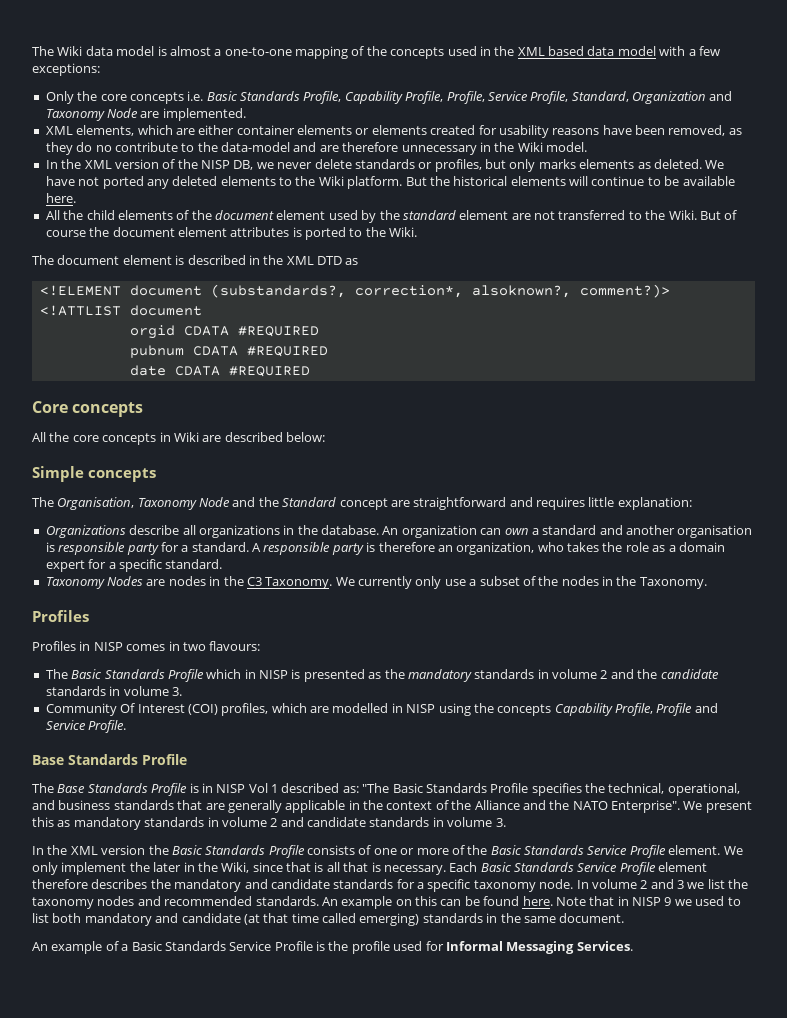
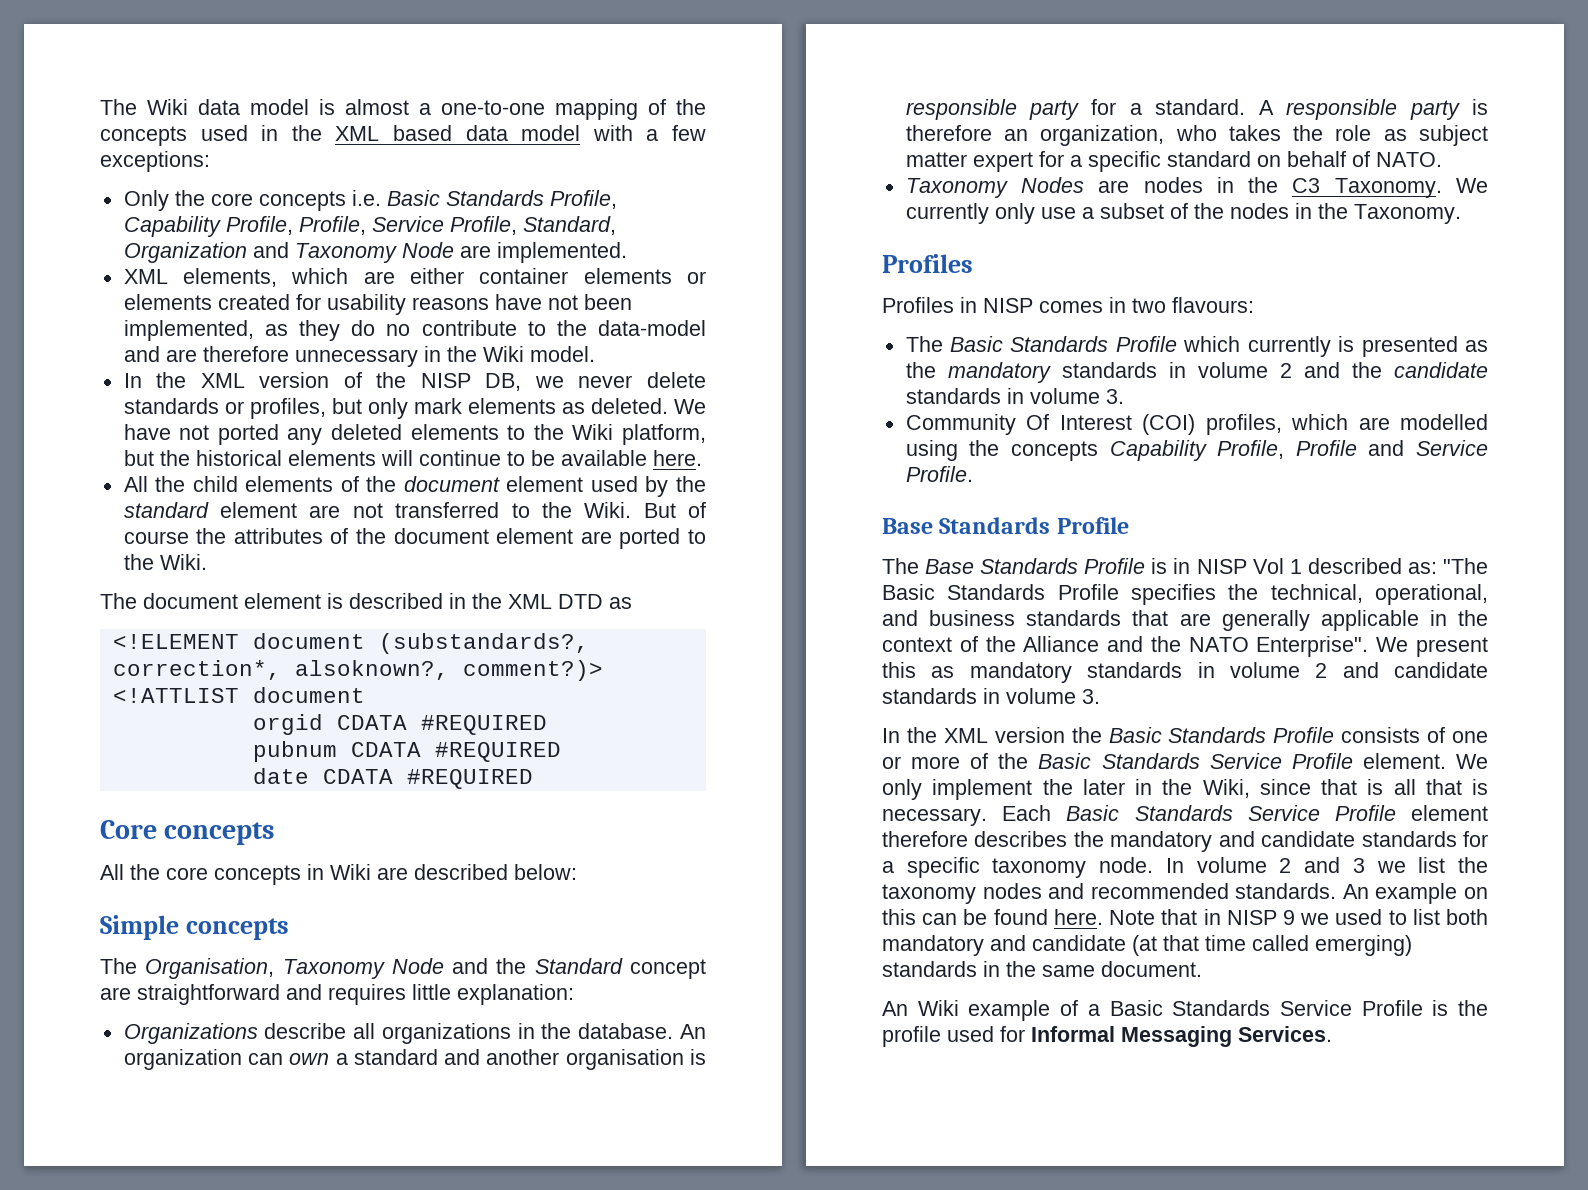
[635,125,726,136] been removed, -> [547,294,632,310] [123,320,254,341] not been implemented,
[538,159,576,169] marks -> [413,398,462,414] mark
[347,176,427,189] platform. But -> [622,424,706,445] [123,450,154,466] platform, but
[112,227,302,237] document element attributes is -> [233,528,612,544] attributes of the document element are
[668,542,725,552] a domain -> [1419,125,1488,146] [905,152,967,167] subject matter
[165,559,223,569] standard. -> [1166,151,1442,167] standard on behalf of NATO.
[244,669,288,679] in NISP -> [1247,336,1331,357] currently
[391,703,436,713] in NISP -> (1488, 422) none
(48, 946) none -> [917,1000,959,1016] Wiki

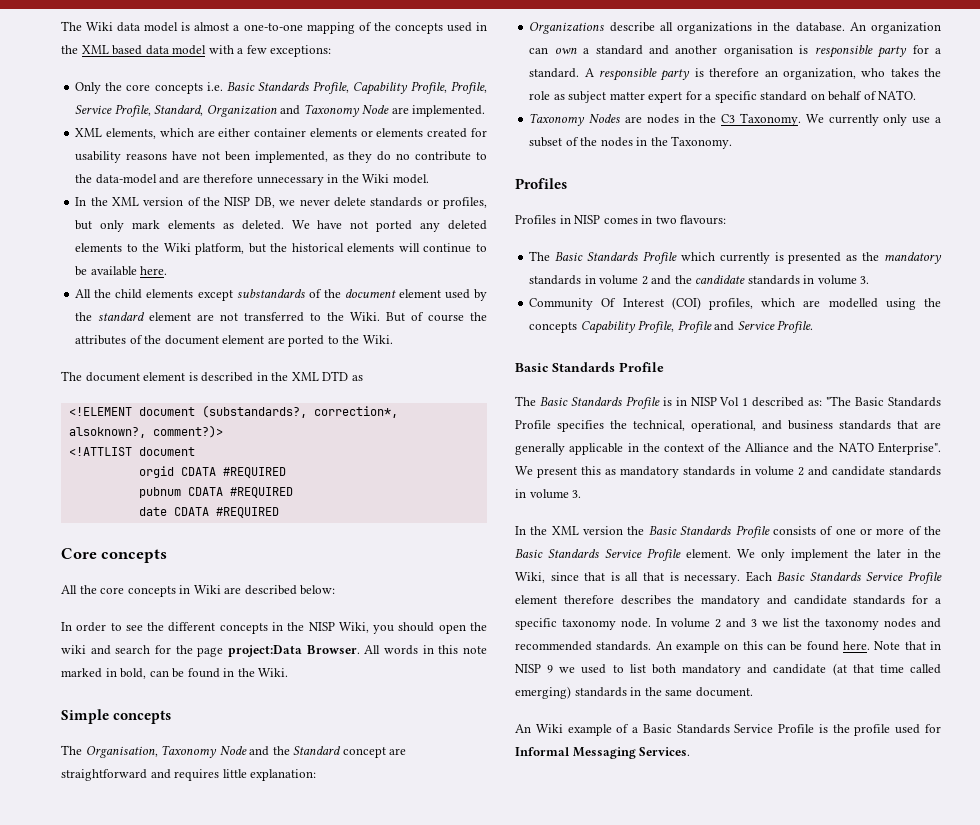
(334, 484) none -> [197,289,305,301] except substandards
(577, 872) none -> [61,622,487,634] [61,645,488,657] [61,668,289,679] // In order to see the different concepts in the NISP Wiki, you should open the wiki and search for the page project:Data Browser. All words in this note marked in bold, can be found in the Wiki.
[882,518,933,534] Base -> [515,363,548,372] Basic
[925,559,975,574] Base -> [539,397,568,406] Basic

